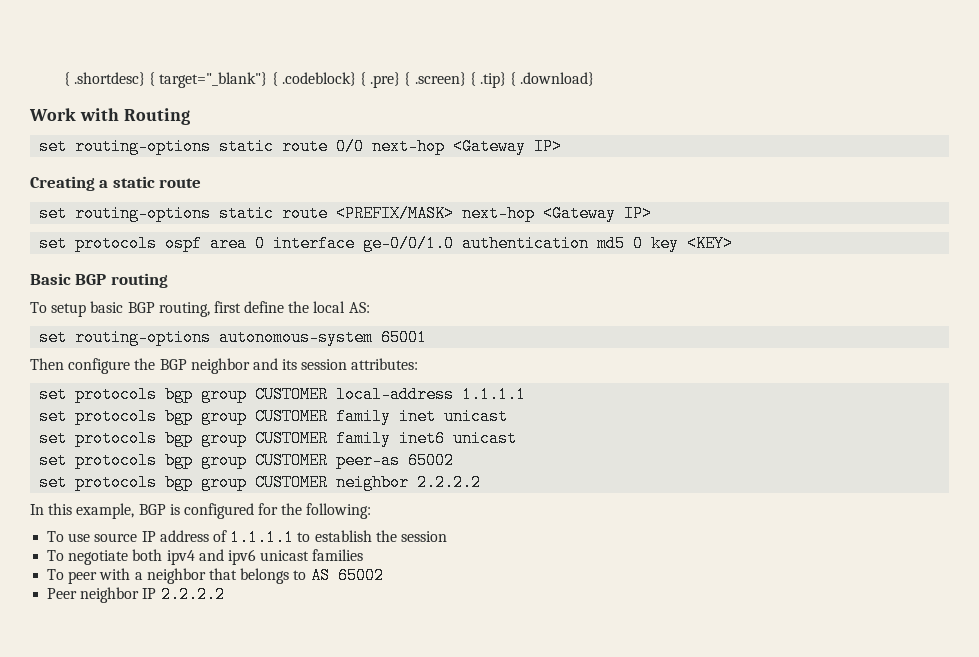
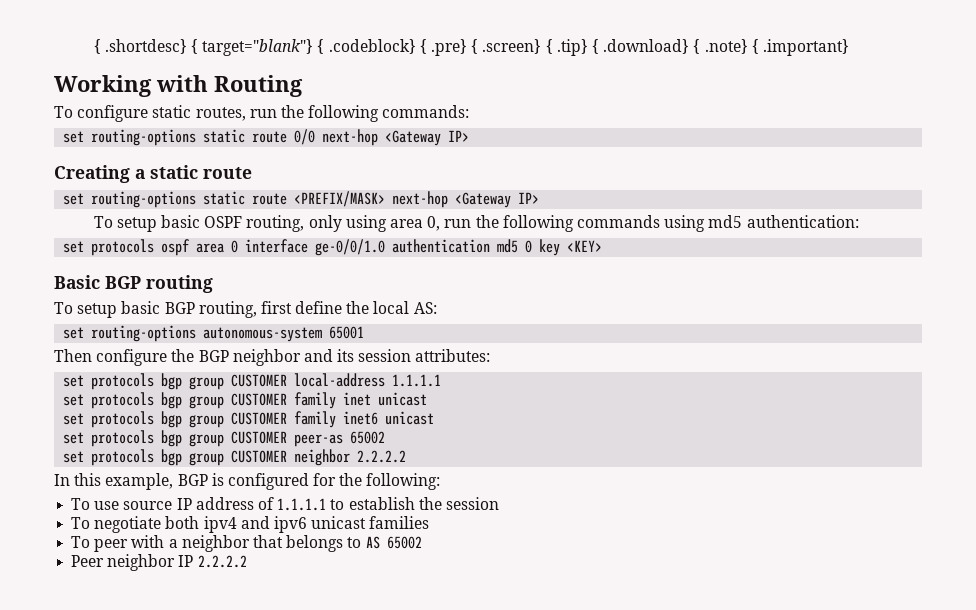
[159,72,268,88] target="_blank"} -> [202,39,314,56] target="blank"}
[29,108,190,125] // Work with Routing -> [693,39,849,56] [54,75,303,97] [54,105,470,122] { .note} { .important} // Working with Routing // To configure static routes, run the following commands:
(653, 213) none -> [93,215,859,232] // To setup basic OSPF routing, only using area 0, run the following commands using md5 authentication:

